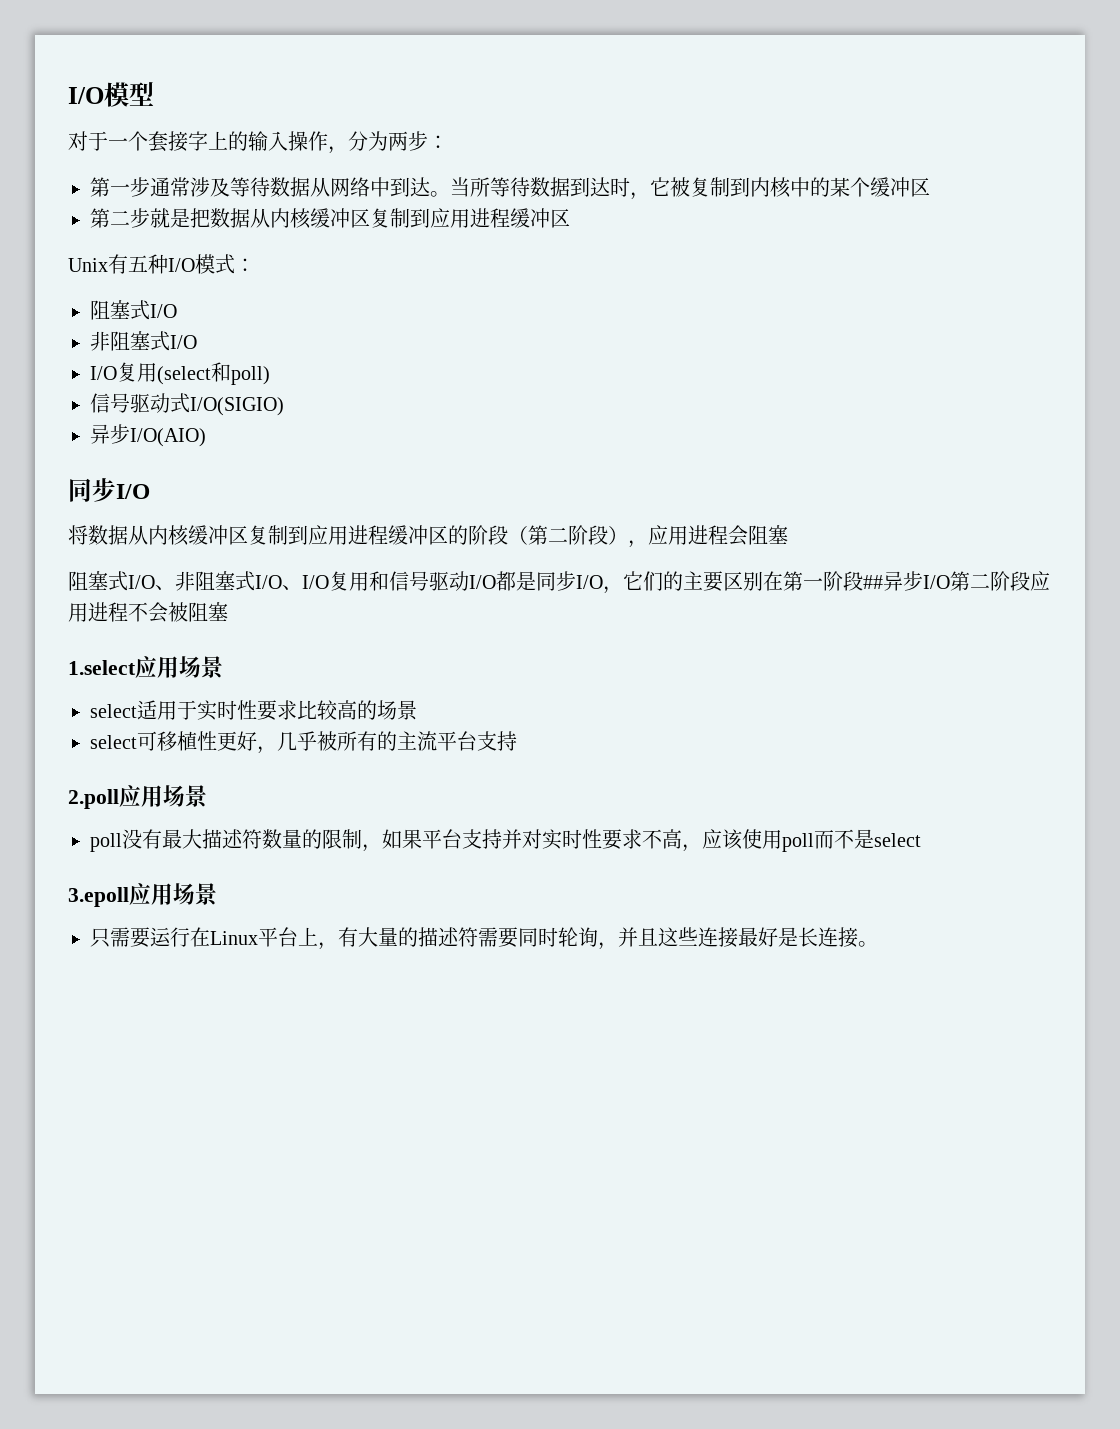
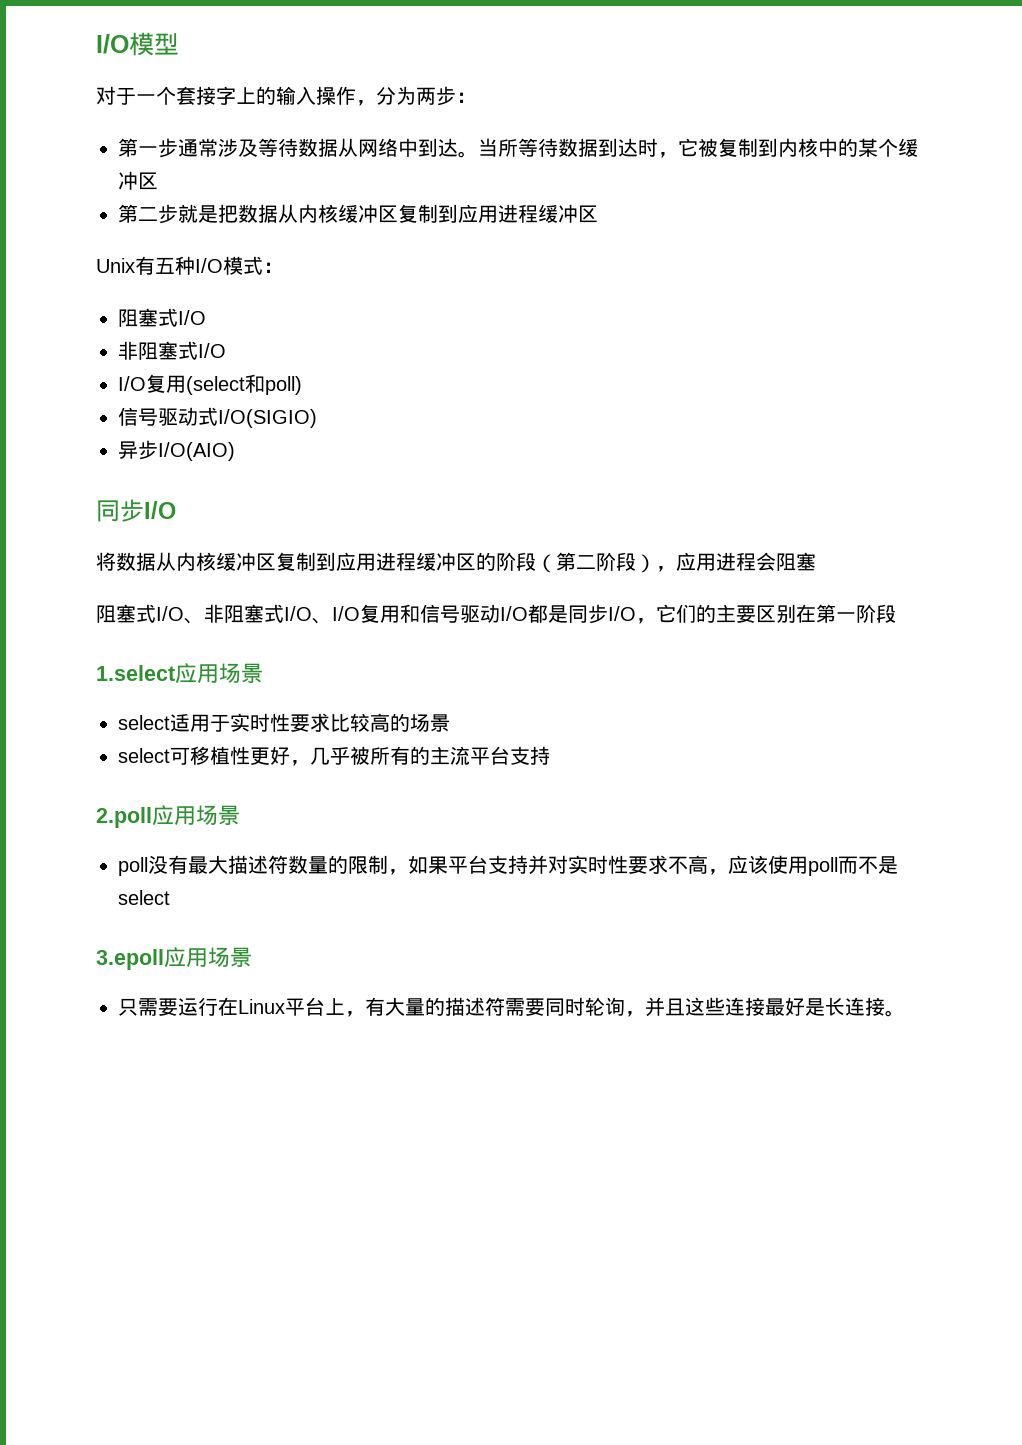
[863,571,1050,591] [68,602,228,623] ##异步I/O第二阶段应用进程不会被阻塞 -> (896, 613) none

